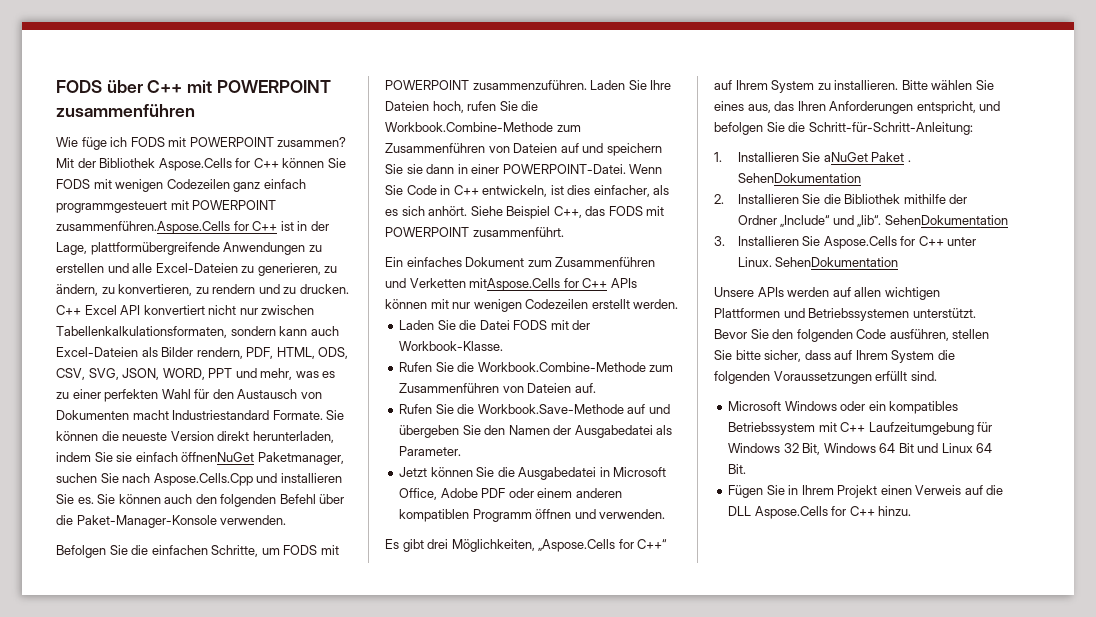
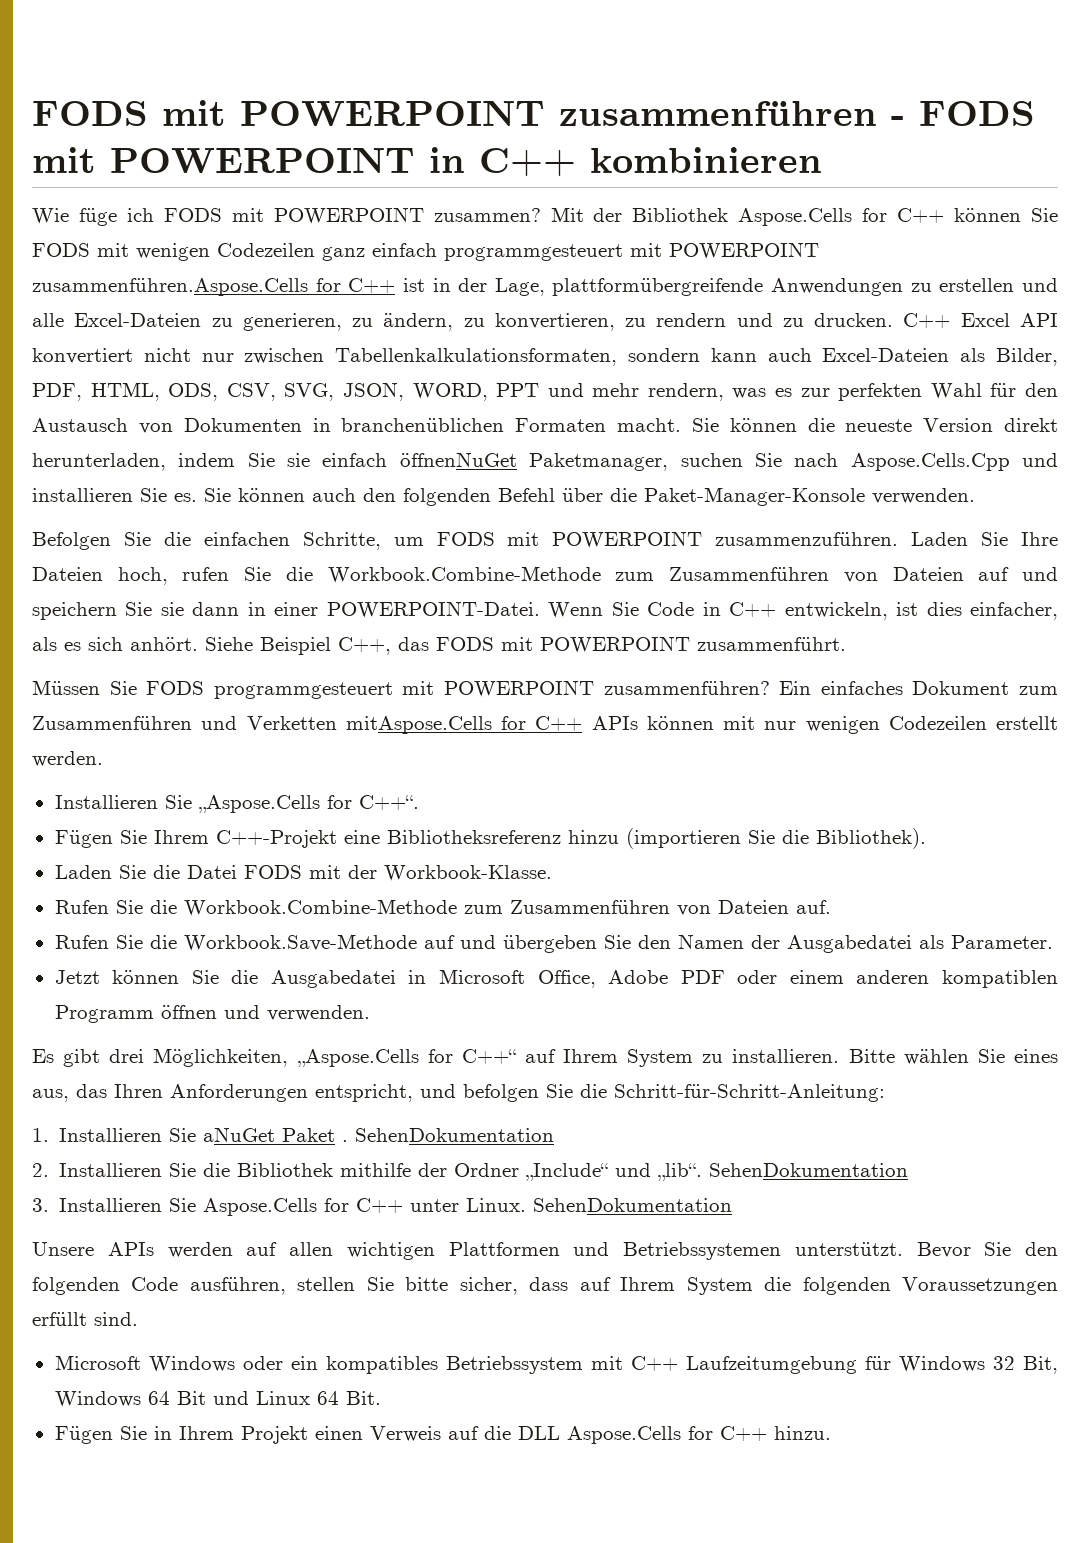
[56,80,183,93] FODS über C++ -> [32,101,148,126] FODS
(195, 110) none -> [891,101,1035,126] [32,147,822,176] - FODS mit POWERPOINT in C++ kombinieren
[161,347,243,359] Bilder rendern, -> [995,348,1058,366] Bilder,
[260,368,336,380] [56,389,101,399] mehr, was es zu einer -> [592,383,830,401] mehr rendern, was es zur
[132,410,323,420] macht Industriestandard Formate. -> [312,418,681,432] in branchenüblichen Formaten macht.
(564, 232) none -> [32,680,770,699] Müssen Sie FODS programmgesteuert mit POWERPOINT zusammenführen?
(679, 304) none -> [54,795,419,814] [54,828,926,849] // Installieren Sie „Aspose.Cells for C++“. // Fügen Sie Ihrem C++-Projekt eine Bibliotheksreferenz hinzu (importieren Sie die Bibliothek).

